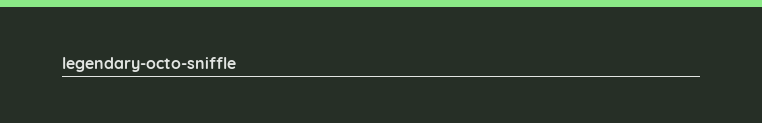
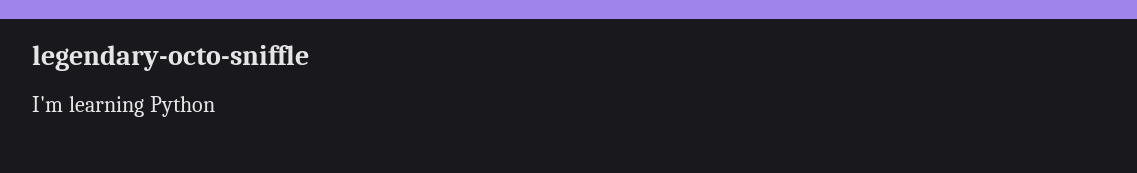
(236, 64) none -> [32,96,215,117] // I'm learning Python

